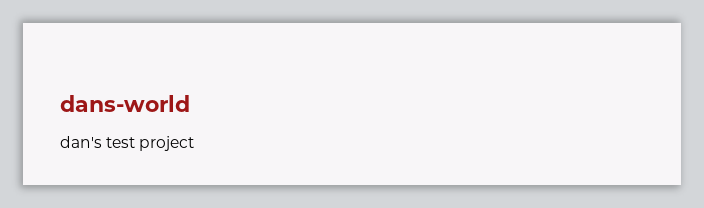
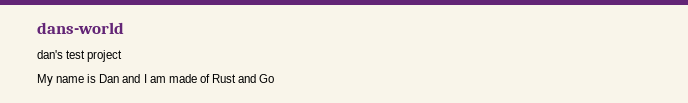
(195, 143) none -> [37,74,275,86] // My name is Dan and I am made of Rust and Go

